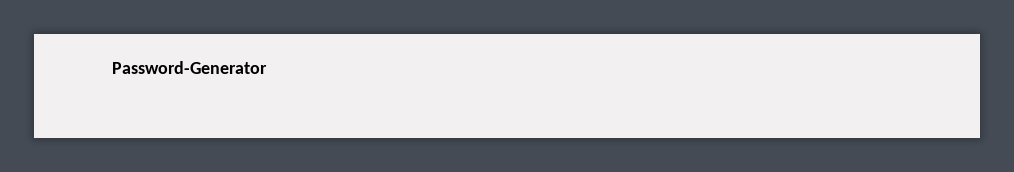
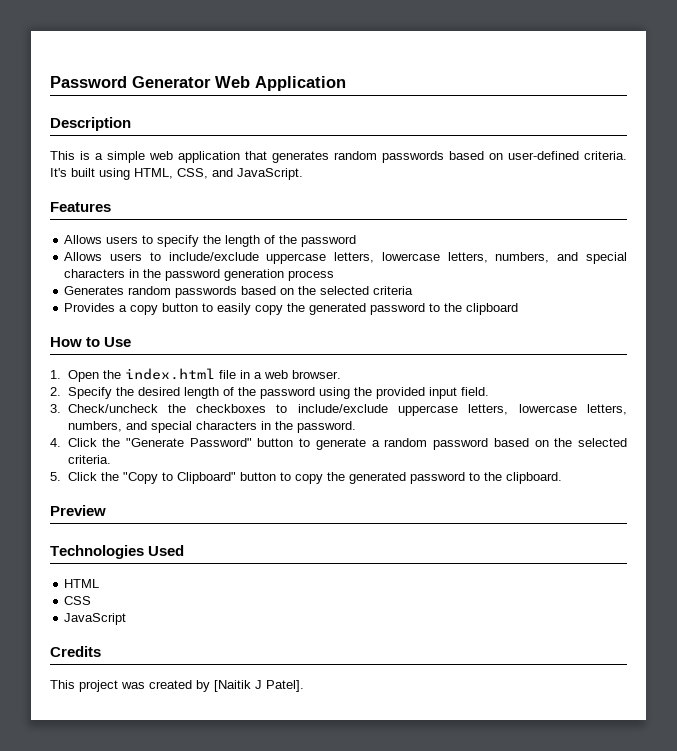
[112,61,267,74] Password-Generator -> [50,76,346,91] [50,117,131,131] [50,151,627,163] [50,168,303,180] [50,202,111,212] [64,235,357,247] [64,252,627,264] [64,269,335,281] [64,286,414,298] [64,303,519,315] [50,337,132,347] [50,368,341,382] [50,387,489,399] [50,404,627,416] [67,421,356,433] [50,438,627,450] [67,455,111,464] [50,472,562,484] [50,505,106,516] [50,545,185,559] [64,579,100,588] [64,596,92,605] [64,613,127,625] [50,646,101,657] [50,680,304,692] Password Generator Web Application // Description // This is a simple web application that generates random passwords based on user-defined criteria. It's built using HTML, CSS, and JavaScript. // Features // Allows users to specify the length of the password // Allows users to include/exclude uppercase letters, lowercase letters, numbers, and special characters in the password generation process // Generates random passwords based on the selected criteria // Provides a copy button to easily copy the generated password to the clipboard // How to Use // 1. Open the index.html file in a web browser. // 2. Specify the desired length of the password using the provided input field. // 3. Check/uncheck the checkboxes to include/exclude uppercase letters, lowercase letters, numbers, and special characters in the password. // 4. Click the "Generate Password" button to generate a random password based on the selected criteria. // 5. Click the "Copy to Clipboard" button to copy the generated password to the clipboard. // Preview // Technologies Used // HTML // CSS // JavaScript // Credits // This project was created by [Naitik J Patel].

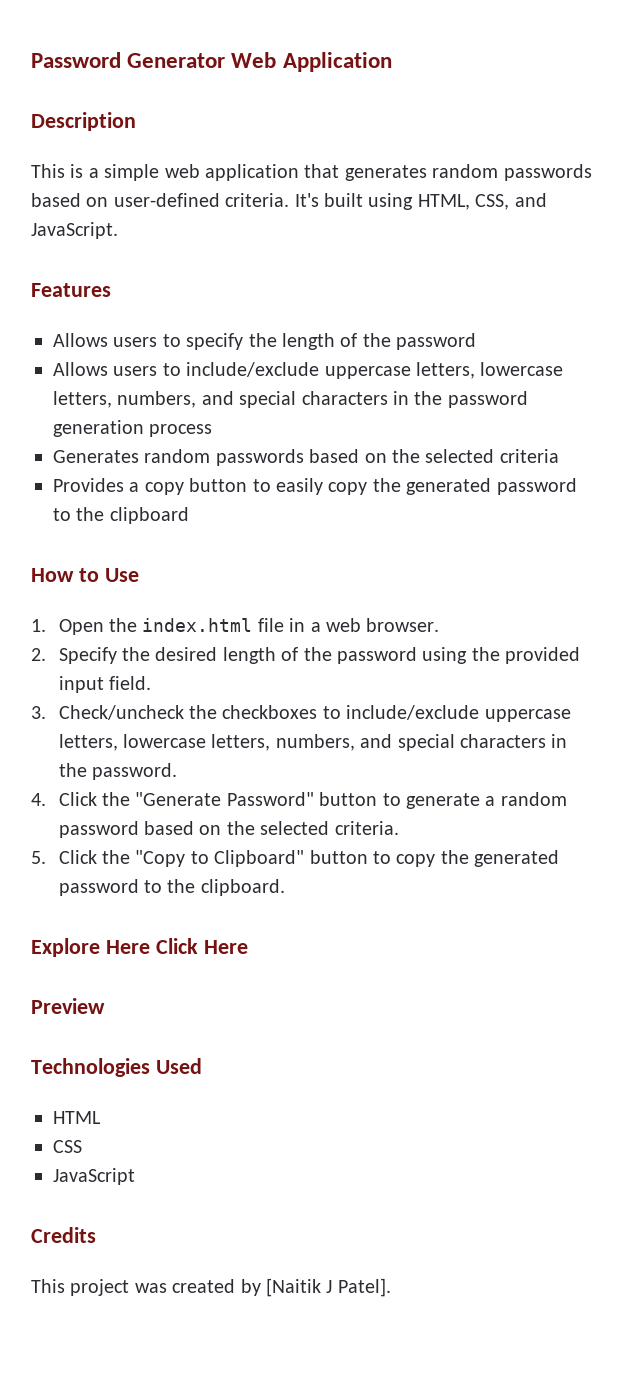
(562, 478) none -> [31,938,248,957] // Explore Here Click Here

